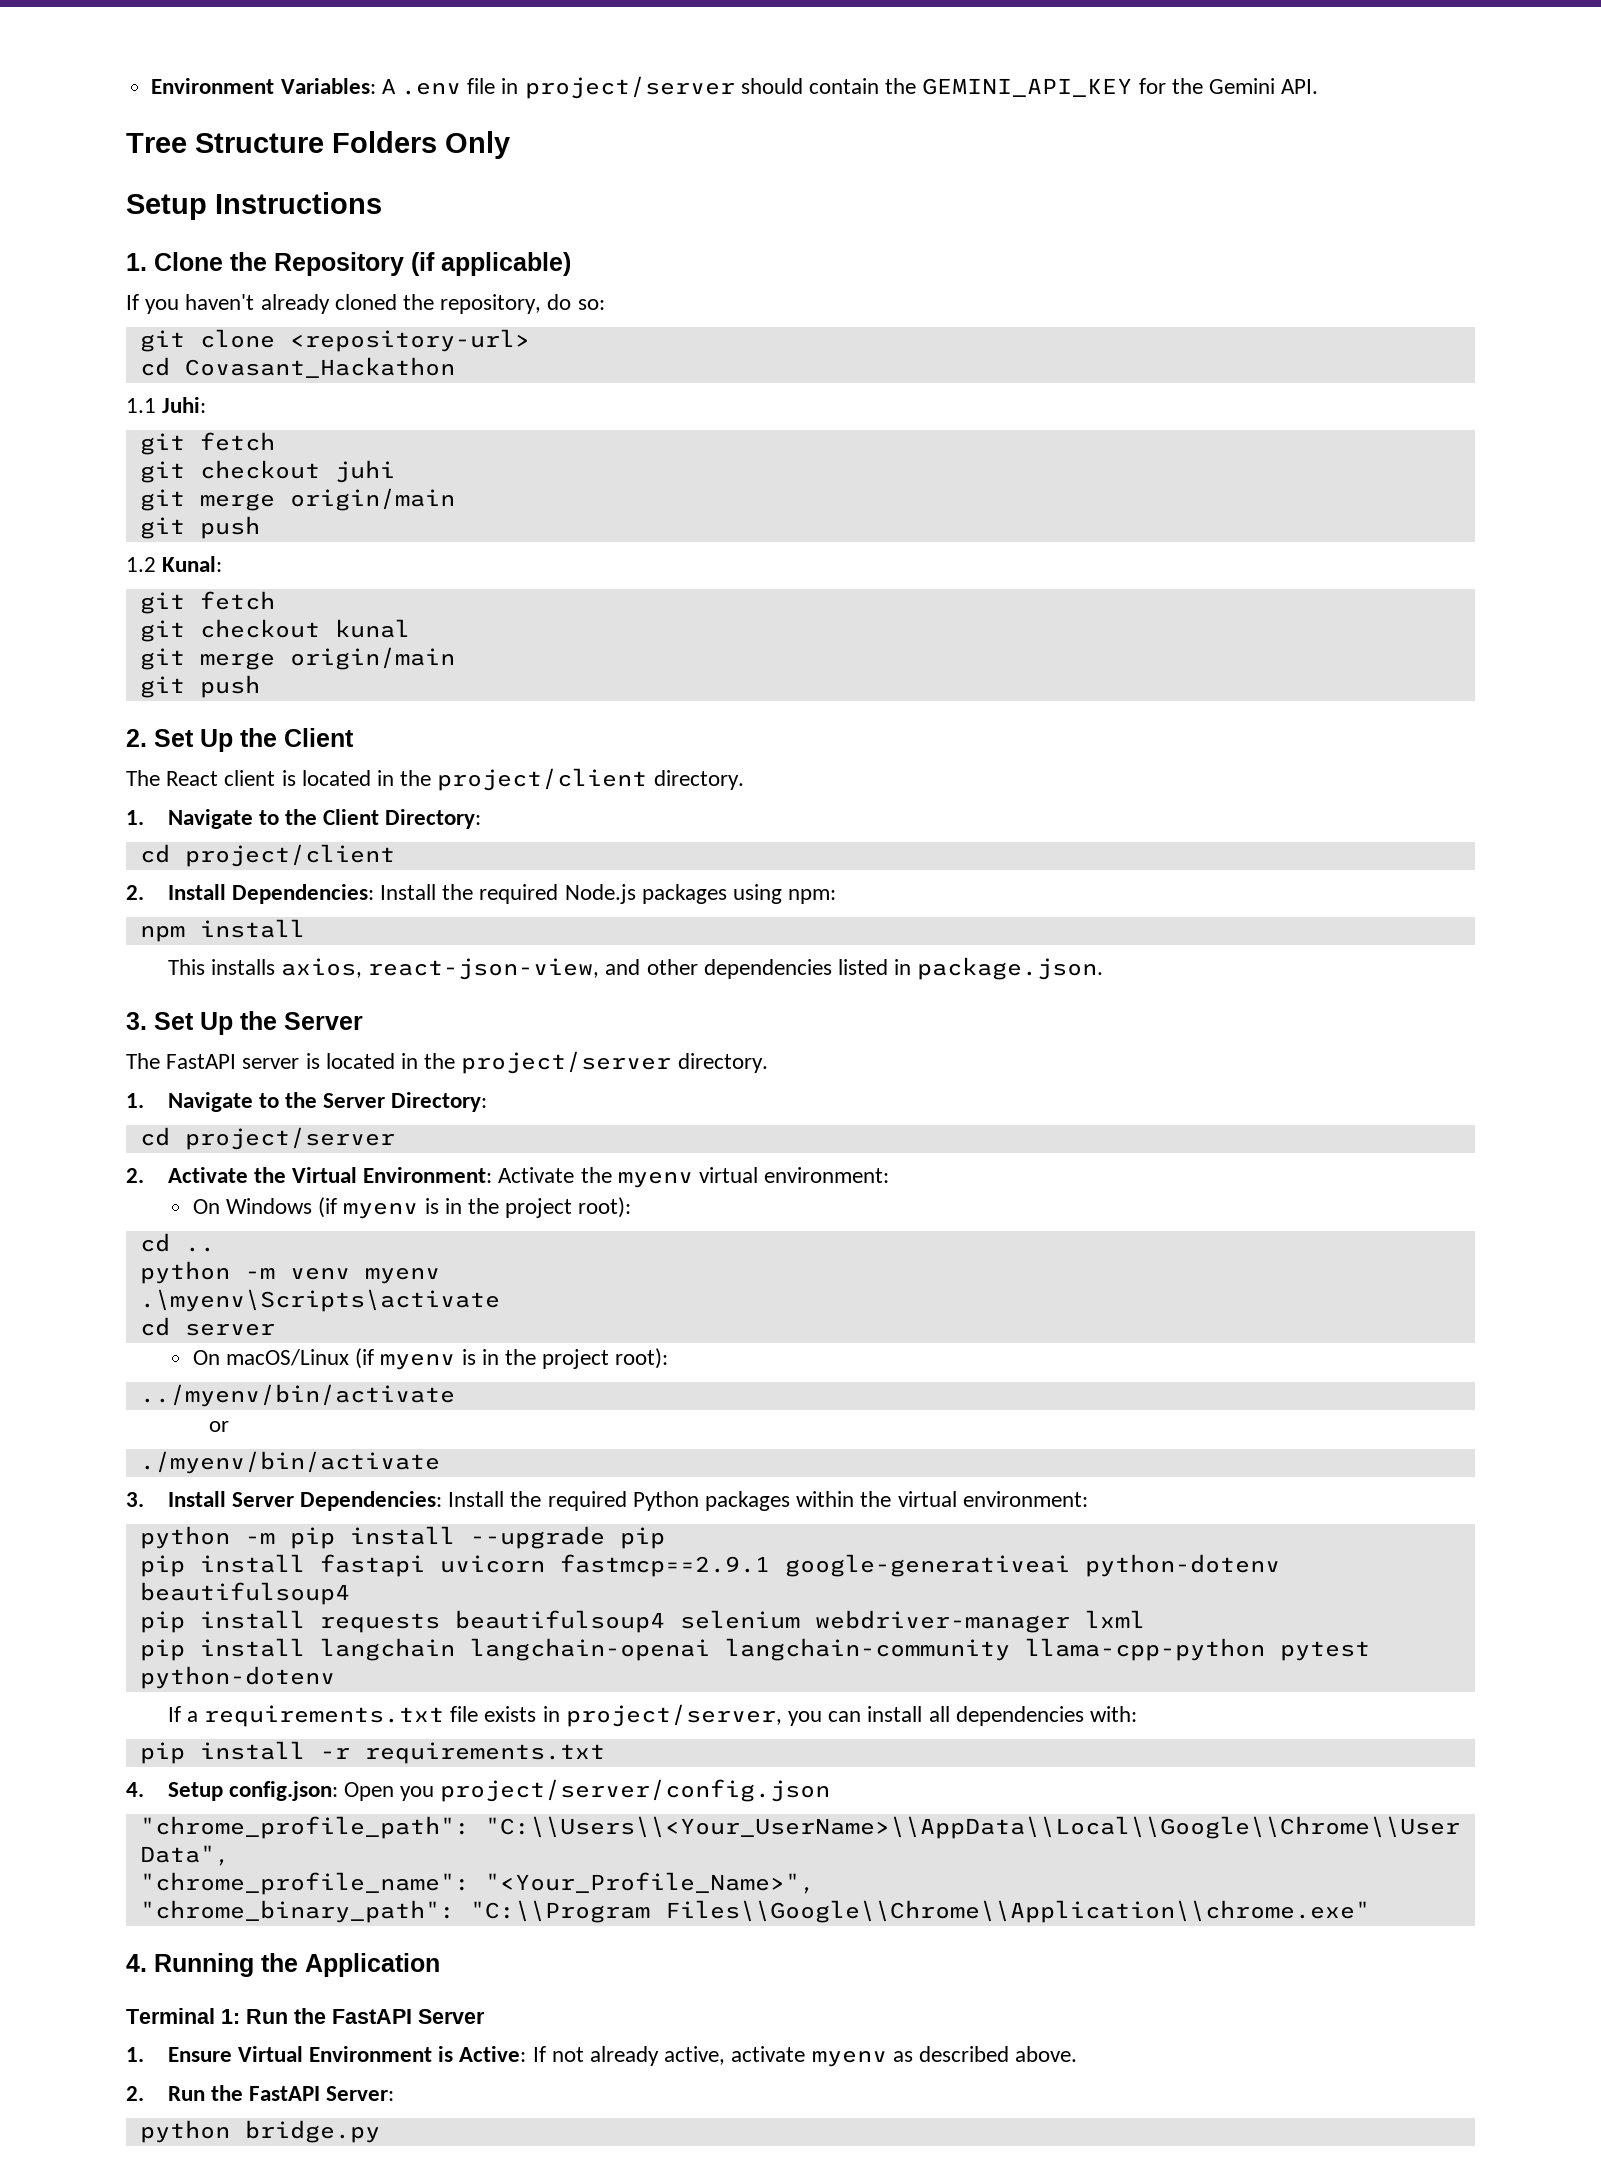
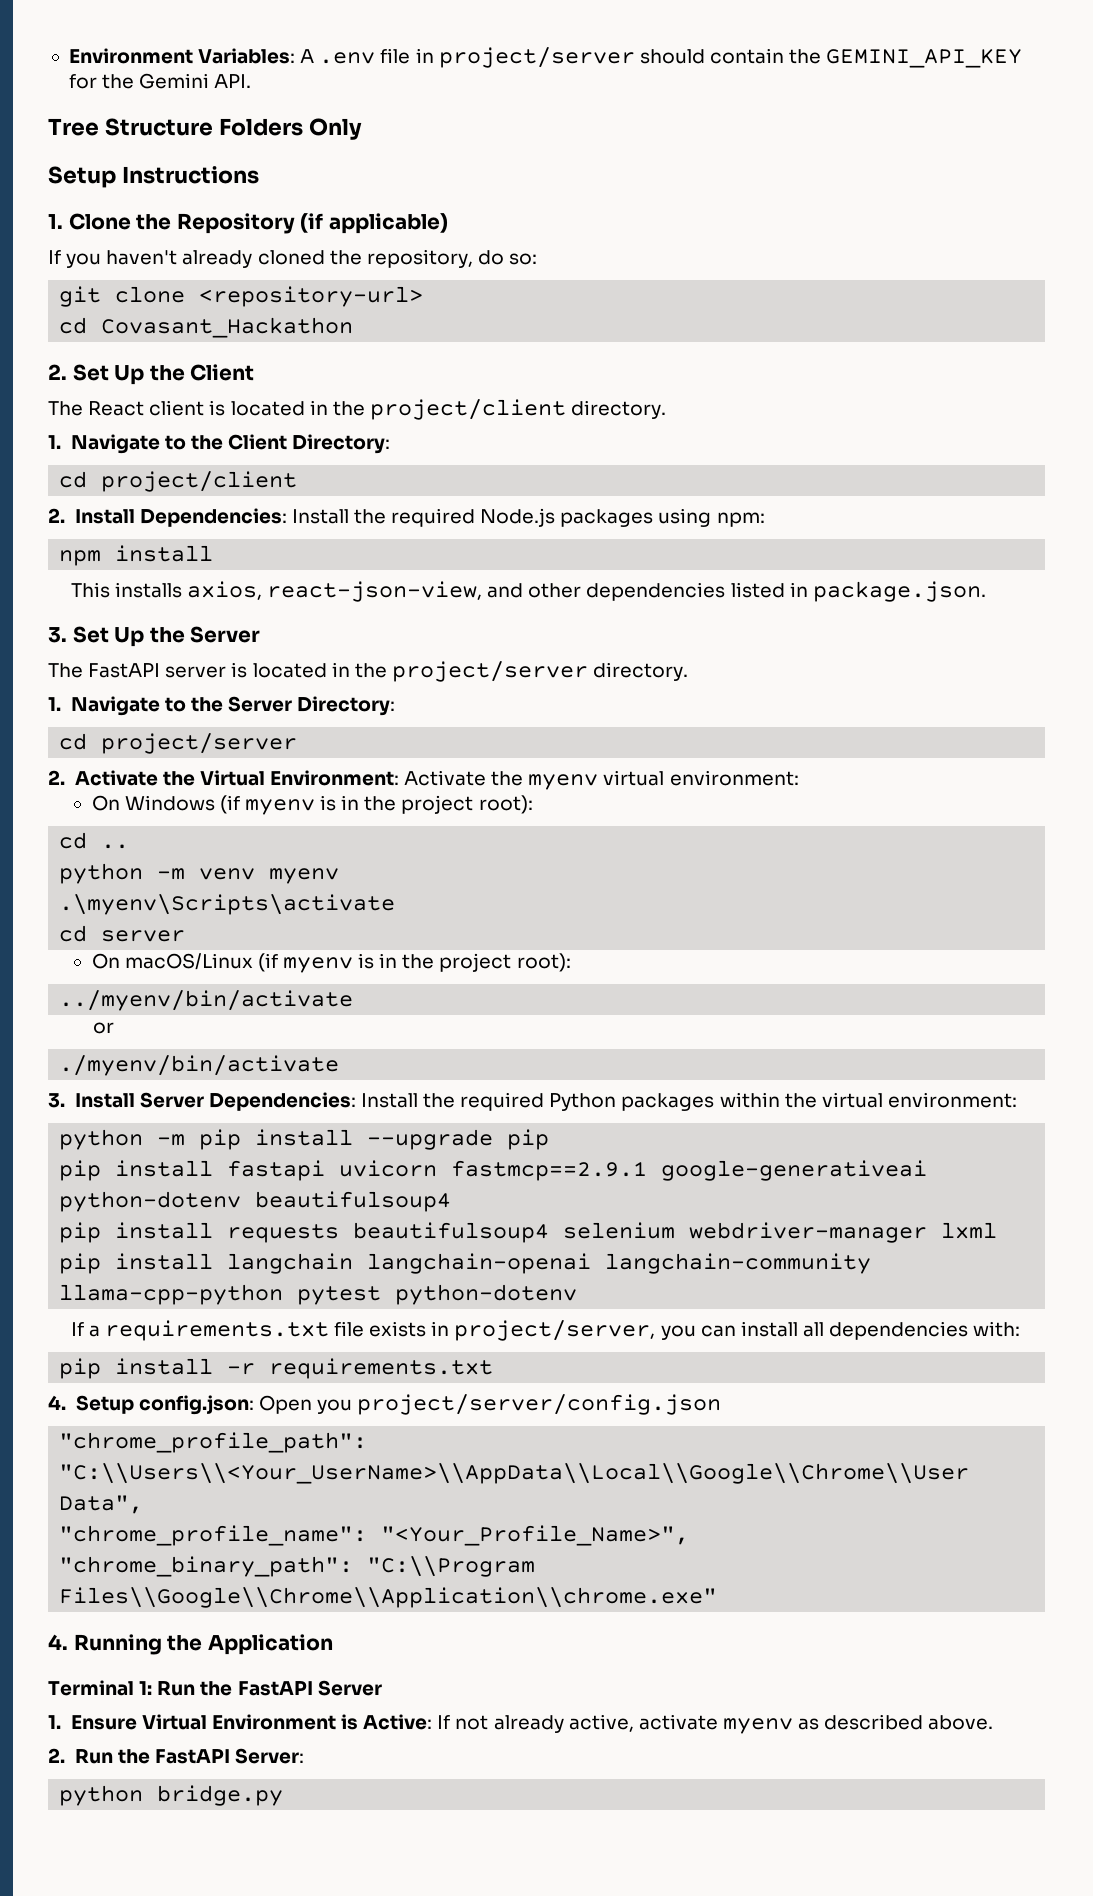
[126,397,207,413] [139,432,275,455] [139,460,395,483] [139,488,455,511] [139,516,260,539] [126,556,223,572] [139,591,275,614] [139,619,410,642] [139,647,455,670] [139,675,260,698] // 1.1 Juhi: // git fetch // git checkout juhi // git merge origin/main // git push // 1.2 Kunal: // git fetch // git checkout kunal // git merge origin/main // git push -> (354, 327) none

